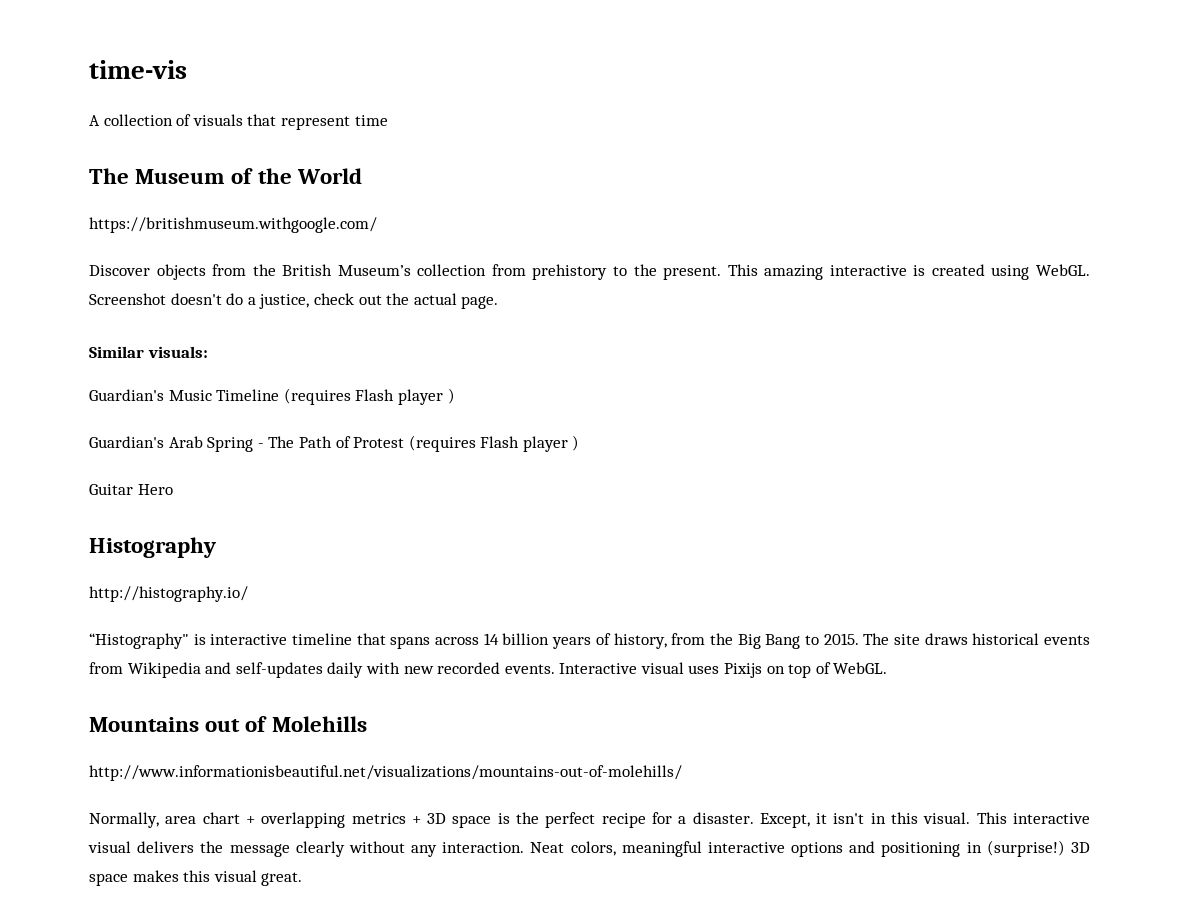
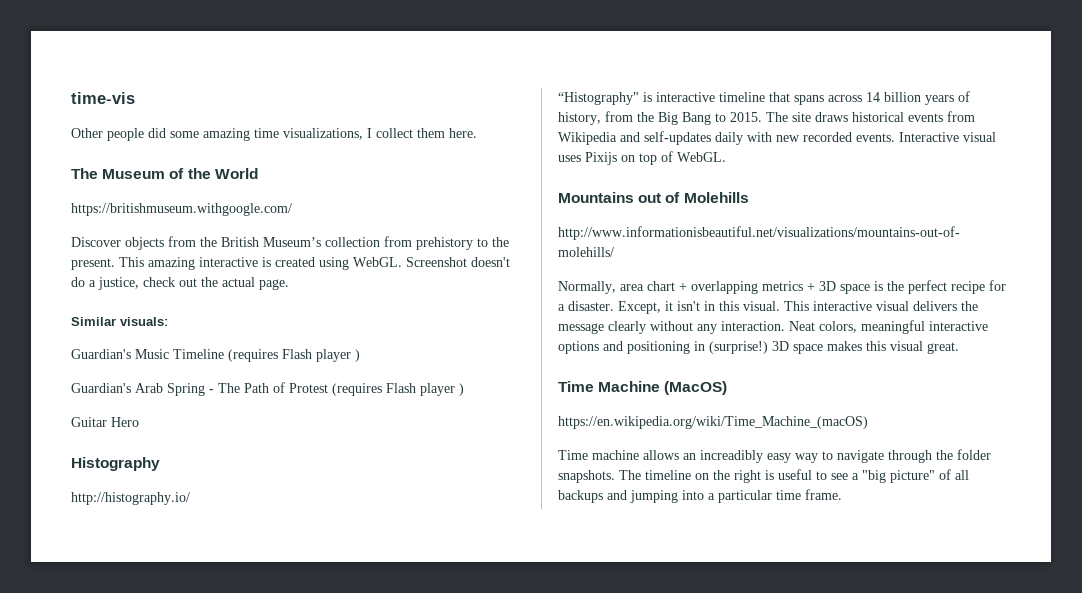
[89,114,388,130] A collection of visuals that represent time -> [71,128,477,141] Other people did some amazing time visualizations, I collect them here.
(303, 879) none -> [558,381,728,395] [558,416,868,429] [558,449,991,463] [558,469,969,483] [558,489,842,503] // Time Machine (MacOS) // https://en.wikipedia.org/wiki/Time_Machine_(macOS) // Time machine allows an increadibly easy way to navigate through the folder snapshots. The timeline on the right is useful to see a "big picture" of all backups and jumping into a particular time frame.

